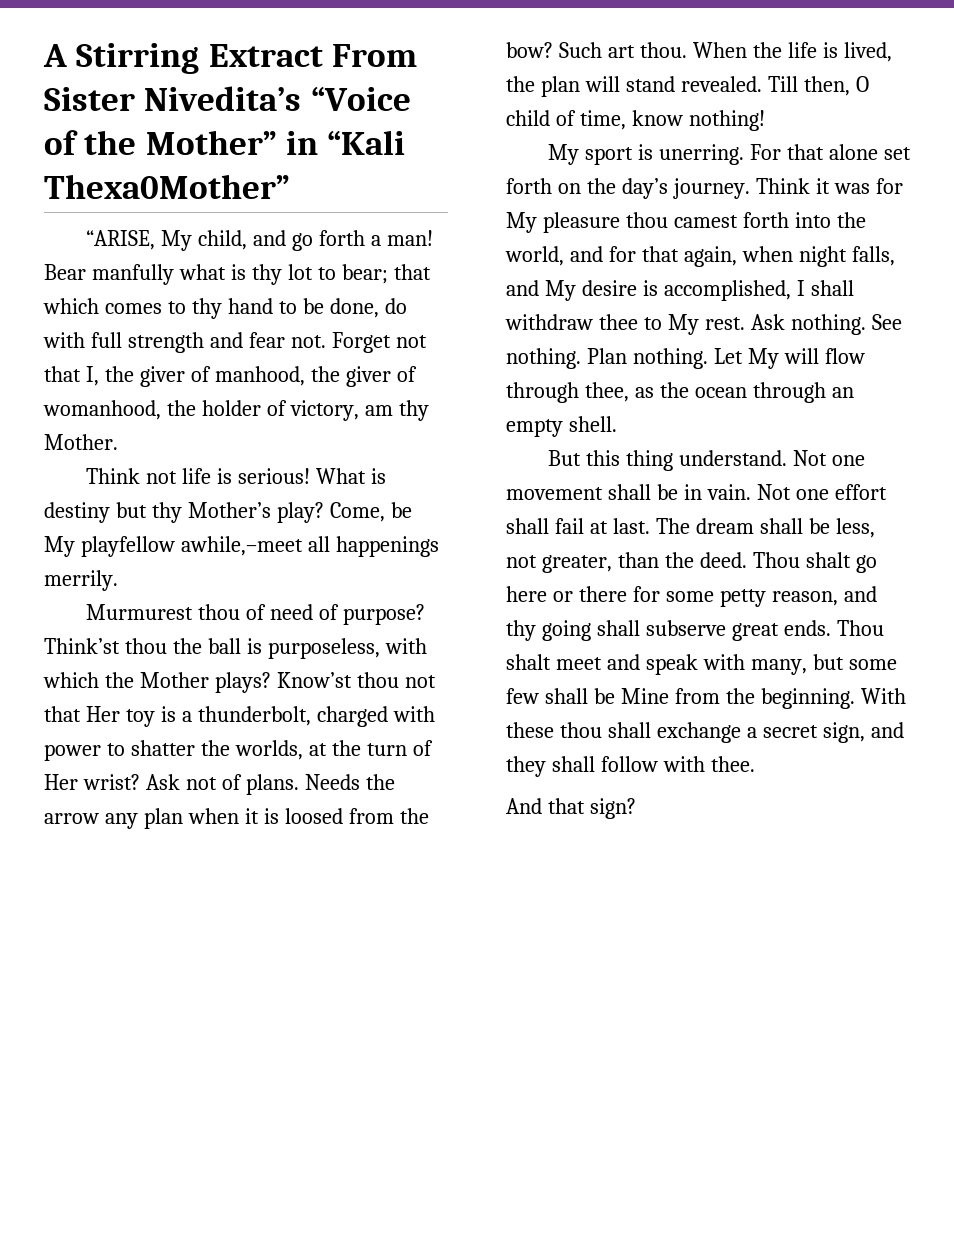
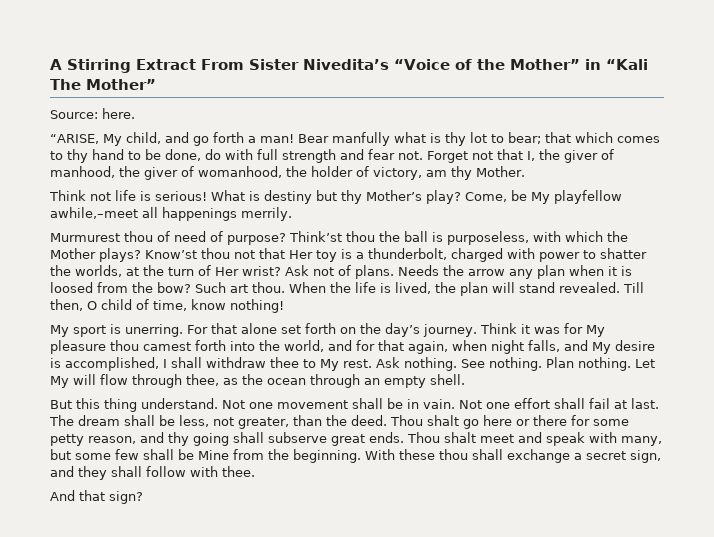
[44,174,290,199] Thexa0Mother” -> [50,79,156,90] [50,108,135,119] The Mother” // Source: here.

